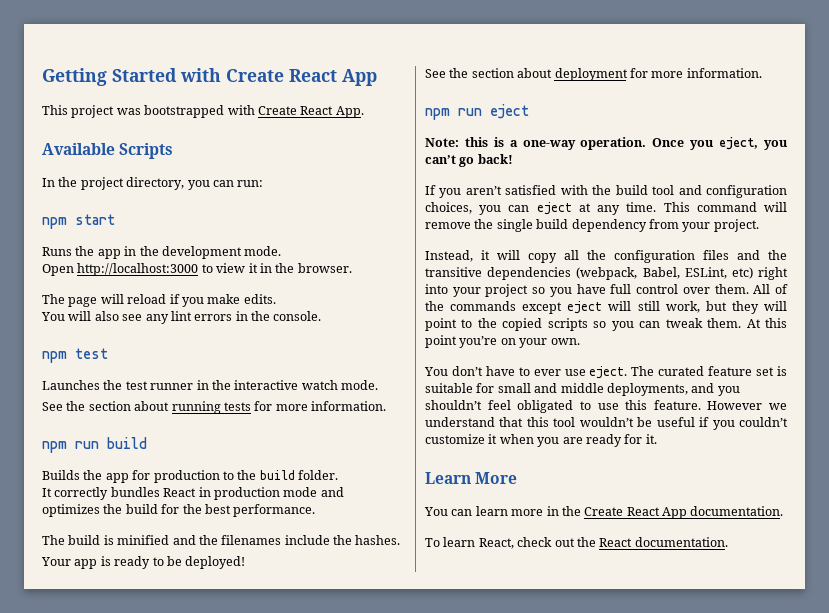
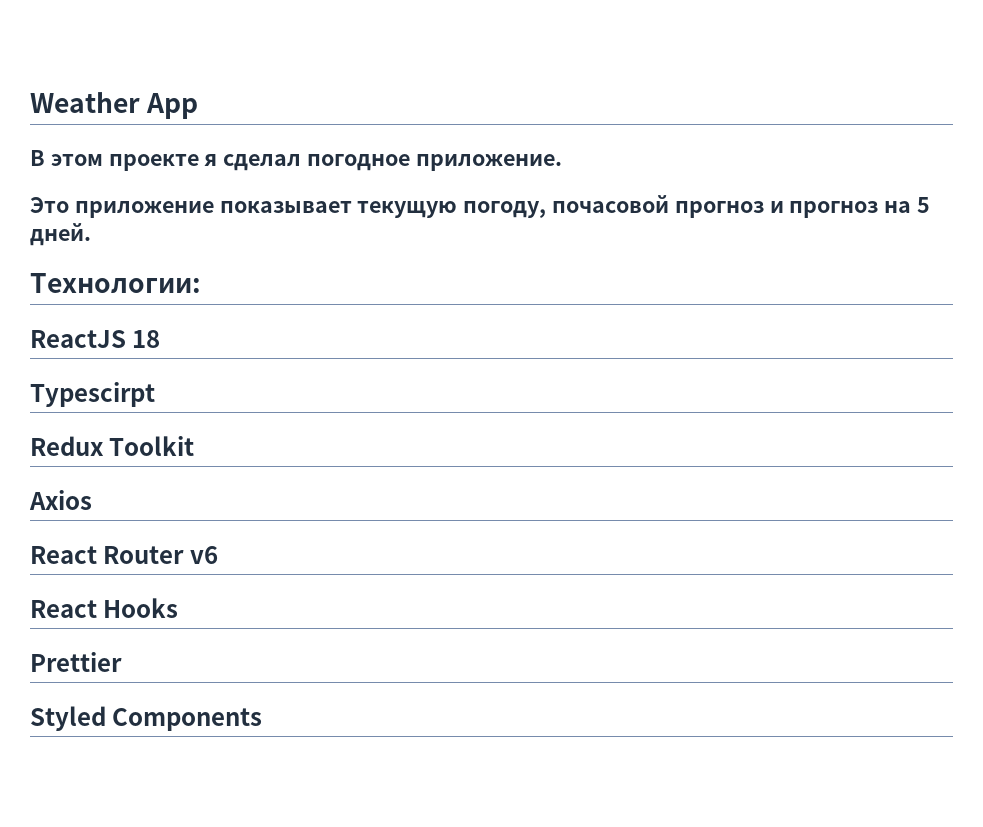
[42,68,377,86] [42,105,364,118] [42,143,174,159] [42,177,264,190] [42,214,115,229] [42,246,282,259] [42,263,352,276] [42,294,276,307] [41,311,322,324] [42,348,108,363] [42,380,378,390] [42,401,386,414] [42,437,147,453] [42,470,338,483] [42,487,344,500] [42,504,316,517] [42,535,401,545] [41,556,246,569] [425,68,762,81] [425,104,529,120] [425,137,788,150] [425,154,513,167] [425,185,787,198] [425,202,787,215] [425,219,759,232] [425,250,787,263] [425,267,788,280] [425,284,788,297] [425,301,787,314] [425,318,787,331] [425,335,580,348] [424,366,787,379] [425,383,740,396] [425,400,787,413] [425,417,789,430] [425,434,657,447] [425,472,518,484] [424,506,784,519] [425,537,728,549] Getting Started with Create React App // This project was bootstrapped with Create React App. // Available Scripts // In the project directory, you can run: // npm start // Runs the app in the development mode. // Open http://localhost:3000 to view it in the browser. // The page will reload if you make edits. // You will also see any lint errors in the console. // npm test // Launches the test runner in the interactive watch mode. // See the section about running tests for more information. // npm run build // Builds the app for production to the build folder. // It correctly bundles React in production mode and optimizes the build for the best performance. // The build is minified and the filenames include the hashes. // Your app is ready to be deployed! // See the section about deployment for more information. // npm run eject // Note: this is a one-way operation. Once you eject, you can’t go back! // If you aren’t satisfied with the build tool and configuration choices, you can eject at any time. This command will remove the single build dependency from your project. // Instead, it will copy all the configuration files and the transitive dependencies (webpack, Babel, ESLint, etc) right into your project so you have full control over them. All of the commands except eject will still work, but they will point to the copied scripts so you can tweak them. At this point you’re on your own. // You don’t have to ever use eject. The curated feature set is suitable for small and middle deployments, and you shouldn’t feel obligated to use this feature. However we understand that this tool wouldn’t be useful if you couldn’t customize it when you are ready for it. // Learn More // You can learn more in the Create React App documentation. // To learn React, check out the React documentation. -> [30,92,199,119] [30,150,562,171] [30,195,931,218] [30,223,91,246] [30,273,201,293] [30,330,161,348] [30,382,155,407] [30,436,195,456] [29,490,92,510] [30,546,218,564] [30,598,179,618] [30,652,122,672] [30,706,263,731] Weather App // В этом проекте я сделал погодное приложение. // Это приложение показывает текущую погоду, почасовой прогноз и прогноз на 5 дней. // Технологии: // ReactJS 18 // Typescirpt // Redux Toolkit // Axios // React Router v6 // React Hooks // Prettier // Styled Components

